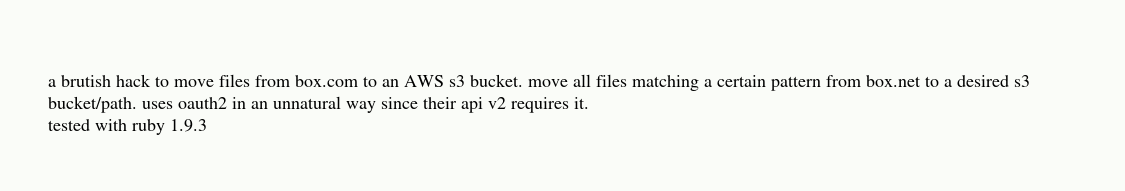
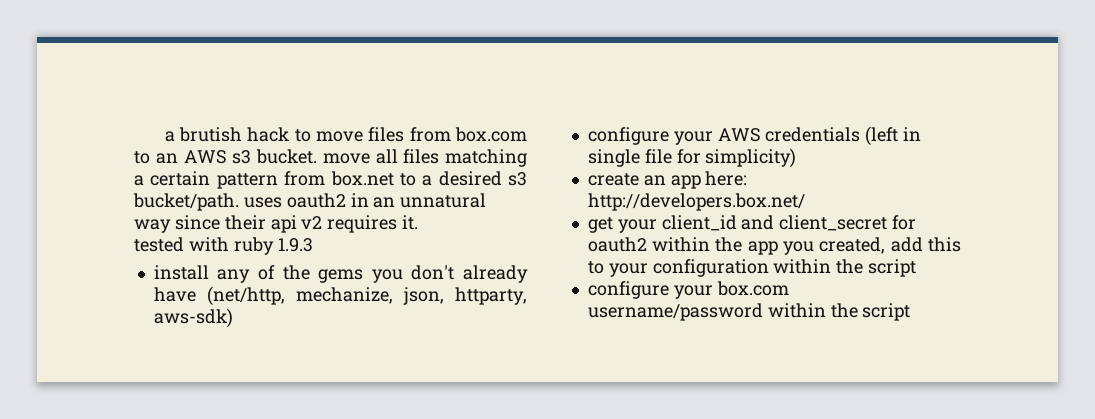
(207, 125) none -> [153,265,528,283] [153,286,527,306] [153,308,233,328] [587,126,922,146] [587,148,797,168] [587,171,748,189] [587,193,805,211] [587,215,917,233] [587,237,961,255] [587,259,917,277] [587,281,789,299] [587,303,911,321] // install any of the gems you don't already have (net/http, mechanize, json, httparty, aws-sdk) // configure your AWS credentials (left in single file for simplicity) // create an app here: http://developers.box.net/ // get your client_id and client_secret for oauth2 within the app you created, add this to your configuration within the script // configure your box.com username/password within the script

